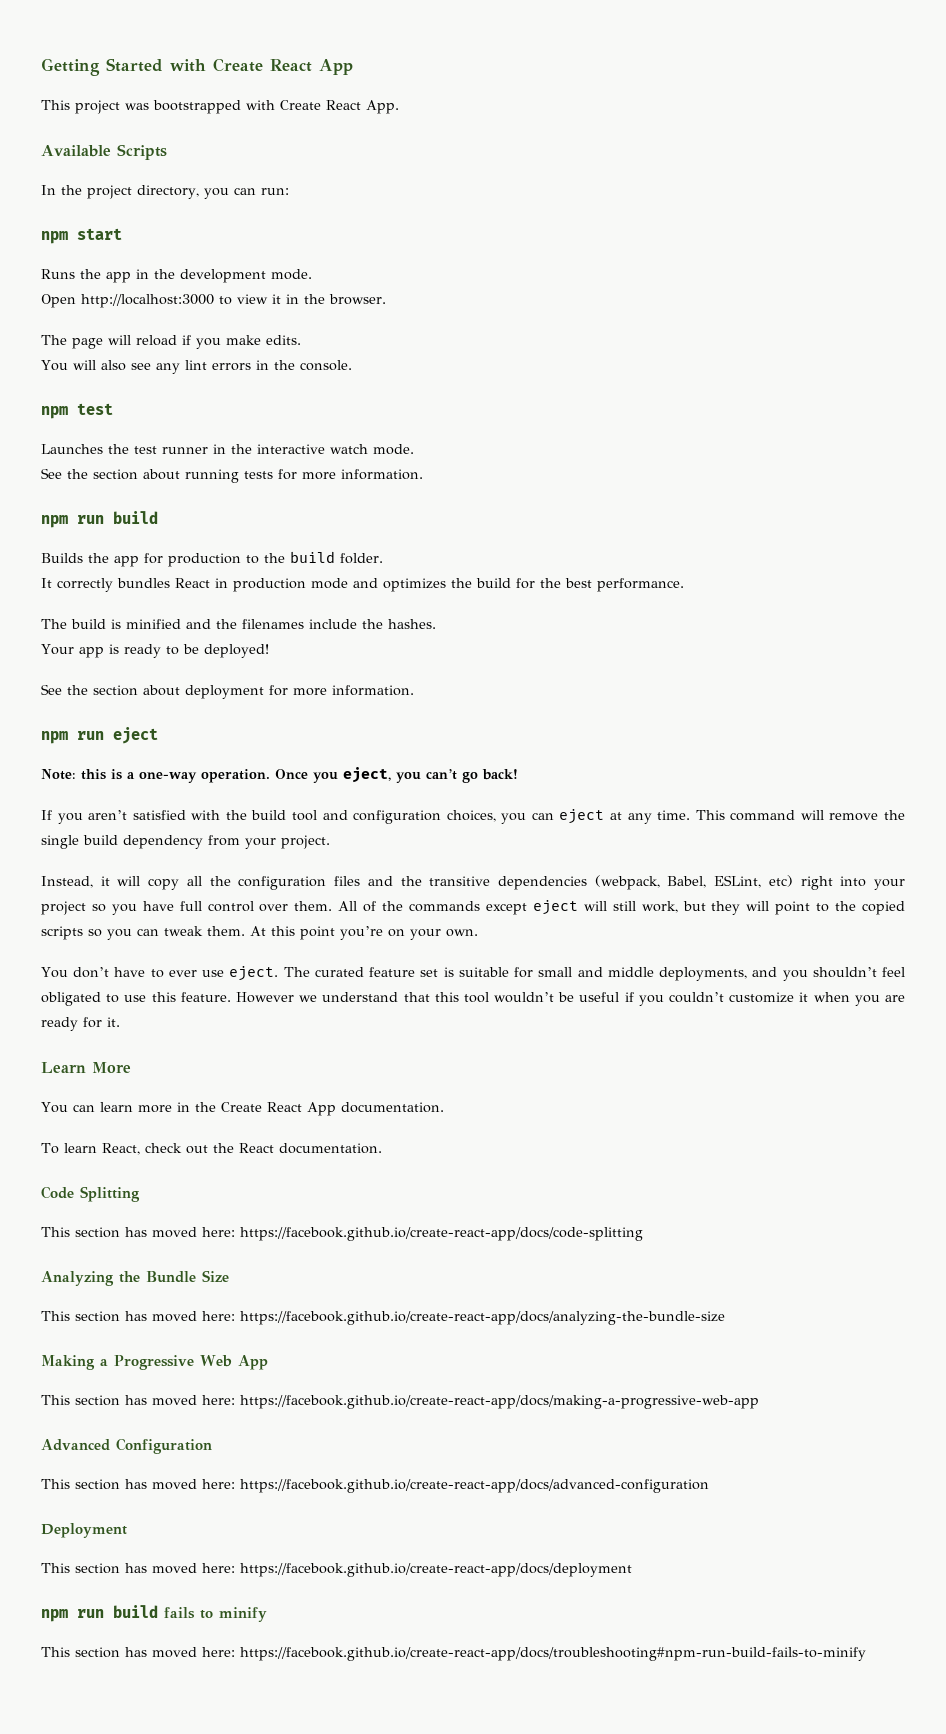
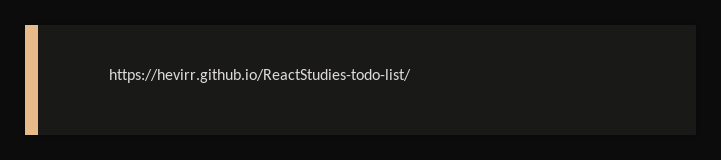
[41,58,353,76] [41,100,399,114] [41,144,167,160] [41,185,289,199] [41,228,122,244] [41,269,312,283] [41,294,386,308] [41,335,301,349] [41,360,352,374] [41,403,113,419] [41,444,414,455] [41,468,423,483] [41,511,158,528] [41,551,383,567] [41,578,684,592] [41,619,436,629] [41,644,269,658] [41,684,414,699] [41,727,158,744] [41,767,518,783] [41,809,905,824] [41,835,330,849] [41,875,905,890] [41,900,906,915] [41,926,478,940] [41,966,906,981] [41,992,905,1006] [41,1017,120,1031] [41,1062,131,1073] [41,1102,444,1116] [41,1143,382,1155] [41,1186,140,1202] [41,1227,643,1241] [41,1270,229,1286] [41,1311,725,1325] [41,1355,268,1370] [41,1395,759,1409] [41,1438,212,1454] [41,1479,709,1493] [41,1523,127,1538] [41,1563,632,1577] [41,1605,267,1622] [41,1647,866,1661] Getting Started with Create React App // This project was bootstrapped with Create React App. // Available Scripts // In the project directory, you can run: // npm start // Runs the app in the development mode. // Open http://localhost:3000 to view it in the browser. // The page will reload if you make edits. // You will also see any lint errors in the console. // npm test // Launches the test runner in the interactive watch mode. // See the section about running tests for more information. // npm run build // Builds the app for production to the build folder. // It correctly bundles React in production mode and optimizes the build for the best performance. // The build is minified and the filenames include the hashes. // Your app is ready to be deployed! // See the section about deployment for more information. // npm run eject // Note: this is a one-way operation. Once you eject, you can’t go back! // If you aren’t satisfied with the build tool and configuration choices, you can eject at any time. This command will remove the single build dependency from your project. // Instead, it will copy all the configuration files and the transitive dependencies (webpack, Babel, ESLint, etc) right into your project so you have full control over them. All of the commands except eject will still work, but they will point to the copied scripts so you can tweak them. At this point you’re on your own. // You don’t have to ever use eject. The curated feature set is suitable for small and middle deployments, and you shouldn’t feel obligated to use this feature. However we understand that this tool wouldn’t be useful if you couldn’t customize it when you are ready for it. // Learn More // You can learn more in the Create React App documentation. // To learn React, check out the React documentation. // Code Splitting // This section has moved here: https://facebook.github.io/create-react-app/docs/code-splitting // Analyzing the Bundle Size // This section has moved here: https://facebook.github.io/create-react-app/docs/analyzing-the-bundle-size // Making a Progressive Web App // This section has moved here: https://facebook.github.io/create-react-app/docs/making-a-progressive-web-app // Advanced Configuration // This section has moved here: https://facebook.github.io/create-react-app/docs/advanced-configuration // Deployment // This section has moved here: https://facebook.github.io/create-react-app/docs/deployment // npm run build fails to minify // This section has moved here: https://facebook.github.io/create-react-app/docs/troubleshooting#npm-run-build-fails-to-minify -> [109,69,411,83] https://hevirr.github.io/ReactStudies-todo-list/

